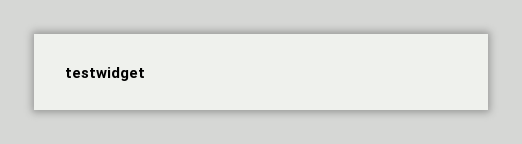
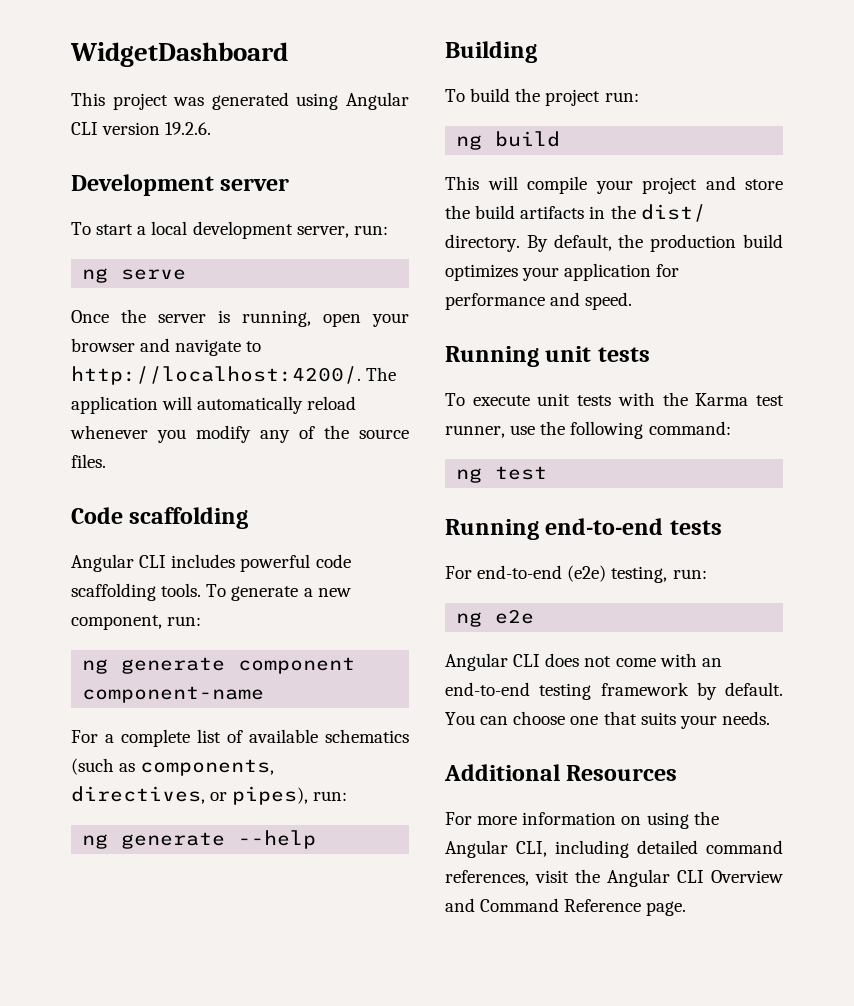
[65,67,145,81] testwidget -> [70,42,288,67] [71,92,409,110] [71,122,212,135] [71,174,290,196] [71,221,388,239] [82,268,187,283] [71,309,409,327] [71,338,262,356] [71,366,397,385] [71,396,357,414] [70,425,409,443] [71,454,106,468] [71,507,249,529] [71,554,351,572] [71,583,351,601] [71,615,202,630] [82,657,356,674] [82,686,265,703] [71,729,409,747] [71,758,275,776] [71,786,348,805] [82,830,317,849] [445,41,537,63] [445,88,639,106] [456,131,561,150] [445,176,783,194] [445,204,706,222] [445,234,783,252] [445,263,680,281] [445,292,633,310] [445,346,650,367] [445,392,784,406] [445,421,731,439] [456,466,548,483] [445,518,722,540] [445,565,707,583] [456,609,535,627] [445,653,722,671] [445,682,783,700] [445,711,770,729] [444,764,678,781] [445,811,719,829] [445,840,783,858] [445,869,783,887] [445,898,687,916] WidgetDashboard // This project was generated using Angular CLI version 19.2.6. // Development server // To start a local development server, run: // ng serve // Once the server is running, open your browser and navigate to http://localhost:4200/. The application will automatically reload whenever you modify any of the source files. // Code scaffolding // Angular CLI includes powerful code scaffolding tools. To generate a new component, run: // ng generate component component-name // For a complete list of available schematics (such as components, directives, or pipes), run: // ng generate --help // Building // To build the project run: // ng build // This will compile your project and store the build artifacts in the dist/ directory. By default, the production build optimizes your application for performance and speed. // Running unit tests // To execute unit tests with the Karma test runner, use the following command: // ng test // Running end-to-end tests // For end-to-end (e2e) testing, run: // ng e2e // Angular CLI does not come with an end-to-end testing framework by default. You can choose one that suits your needs. // Additional Resources // For more information on using the Angular CLI, including detailed command references, visit the Angular CLI Overview and Command Reference page.

